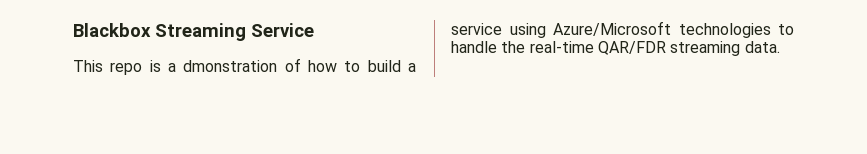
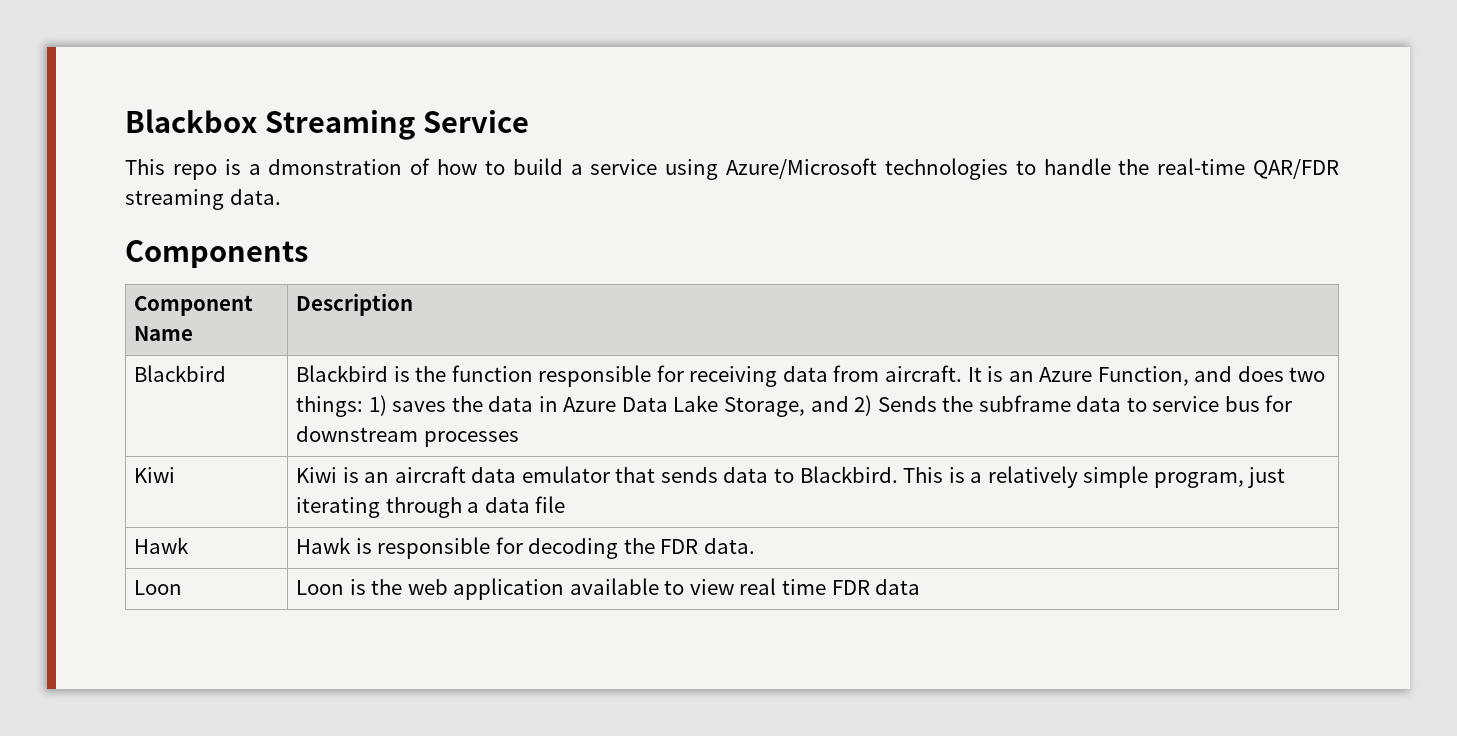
(780, 47) none -> [125,240,308,268] [134,295,254,316] [134,326,194,341] [296,293,414,316] [134,365,227,382] [296,365,1326,387] [296,395,1293,417] [296,426,519,447] [134,467,176,483] [296,466,1286,488] [296,496,566,518] [134,537,190,554] [296,537,755,559] [134,580,183,595] [296,578,921,600] // Components // Component Name | Description // Blackbird | Blackbird is the function responsible for receiving data from aircraft. It is an Azure Function, and does two things: 1) saves the data in Azure Data Lake Storage, and 2) Sends the subframe data to service bus for downstream processes // Kiwi | Kiwi is an aircraft data emulator that sends data to Blackbird. This is a relatively simple program, just iterating through a data file // Hawk | Hawk is responsible for decoding the FDR data. // Loon | Loon is the web application available to view real time FDR data

